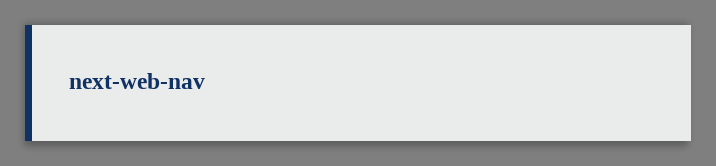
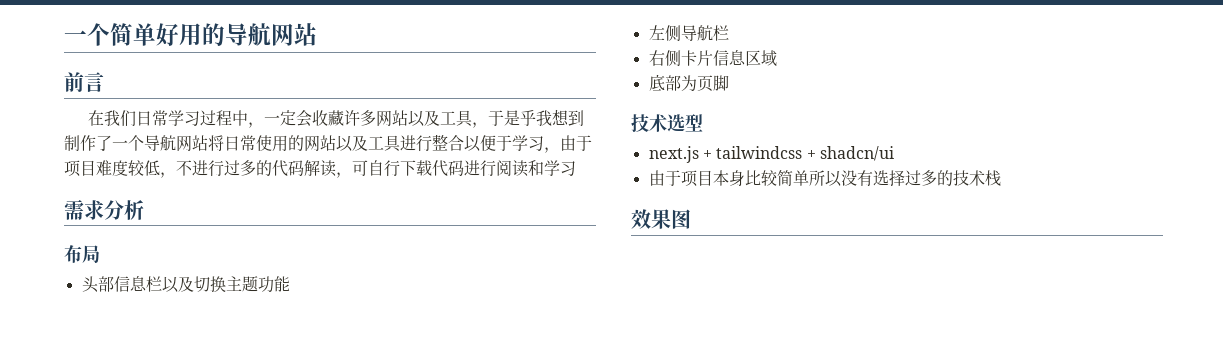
[69,73,205,89] next-web-nav -> [64,23,317,46] [64,72,104,92] [87,109,584,128] [64,134,592,153] [64,160,576,178] [64,199,144,220] [64,245,100,263] [81,276,290,293] [648,25,729,41] [648,50,777,66] [648,74,729,92] [631,114,703,132] [648,146,894,163] [648,170,1001,187] [631,209,691,229] 一个简单好用的导航网站 // 前言 // 在我们日常学习过程中，一定会收藏许多网站以及工具，于是乎我想到制作了一个导航网站将日常使用的网站以及工具进行整合以便于学习，由于项目难度较低，不进行过多的代码解读，可自行下载代码进行阅读和学习 // 需求分析 // 布局 // 头部信息栏以及切换主题功能 // 左侧导航栏 // 右侧卡片信息区域 // 底部为页脚 // 技术选型 // next.js + tailwindcss + shadcn/ui // 由于项目本身比较简单所以没有选择过多的技术栈 // 效果图

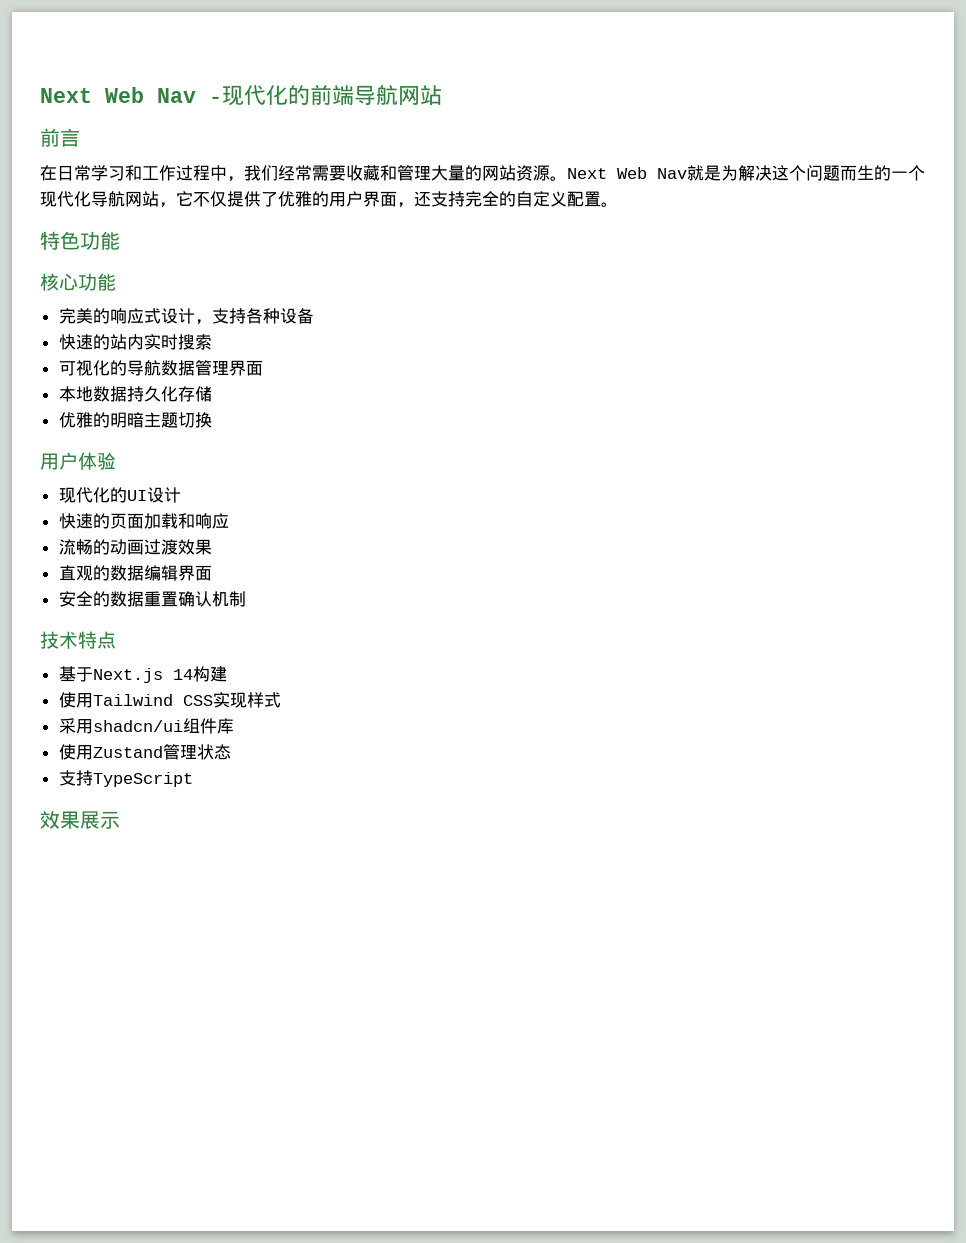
[64,23,225,46] 一个简单好用的 -> [40,84,354,106] Next Web Nav -现代化的前端
[103,110,136,127] 我们 -> (57, 173) none
(200, 118) none -> [125,165,176,181] 和工作
[263,109,584,128] [64,134,592,153] [64,160,576,178] [64,199,144,220] [64,245,100,263] [81,276,290,293] [648,25,729,41] [648,50,777,66] [648,74,729,92] [631,114,703,132] [648,146,894,163] [648,170,1001,187] [631,209,691,229] 一定会收藏许多网站以及工具，于是乎我想到制作了一个导航网站将日常使用的网站以及工具进行整合以便于学习，由于项目难度较低，不进行过多的代码解读，可自行下载代码进行阅读和学习 // 需求分析 // 布局 // 头部信息栏以及切换主题功能 // 左侧导航栏 // 右侧卡片信息区域 // 底部为页脚 // 技术选型 // next.js + tailwindcss + shadcn/ui // 由于项目本身比较简单所以没有选择过多的技术栈 // 效果图 -> [244,165,925,181] [40,191,618,208] [40,231,120,250] [40,273,116,291] [58,308,314,325] [58,334,212,350] [58,360,263,376] [58,386,212,402] [58,412,212,428] [40,452,116,470] [58,487,181,503] [58,513,229,529] [58,539,212,555] [58,565,212,581] [58,591,246,607] [40,631,116,649] [58,666,227,683] [58,692,281,708] [58,718,234,734] [58,744,231,760] [58,770,193,787] [40,810,120,829] 我们经常需要收藏和管理大量的网站资源。Next Web Nav就是为解决这个问题而生的一个现代化导航网站，它不仅提供了优雅的用户界面，还支持完全的自定义配置。 // 特色功能 // 核心功能 // 完美的响应式设计，支持各种设备 // 快速的站内实时搜索 // 可视化的导航数据管理界面 // 本地数据持久化存储 // 优雅的明暗主题切换 // 用户体验 // 现代化的UI设计 // 快速的页面加载和响应 // 流畅的动画过渡效果 // 直观的数据编辑界面 // 安全的数据重置确认机制 // 技术特点 // 基于Next.js 14构建 // 使用Tailwind CSS实现样式 // 采用shadcn/ui组件库 // 使用Zustand管理状态 // 支持TypeScript // 效果展示

